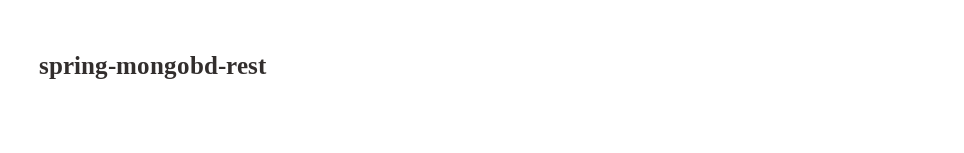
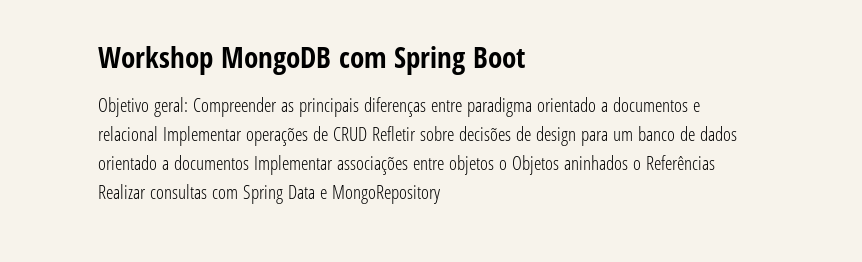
[39,56,267,79] spring-mongobd-rest -> [98,46,526,75] [98,97,700,117] [98,126,737,146] [98,155,715,175] [98,184,440,204] Workshop MongoDB com Spring Boot // Objetivo geral: Compreender as principais diferenças entre paradigma orientado a documentos e relacional Implementar operações de CRUD Refletir sobre decisões de design para um banco de dados orientado a documentos Implementar associações entre objetos o Objetos aninhados o Referências Realizar consultas com Spring Data e MongoRepository

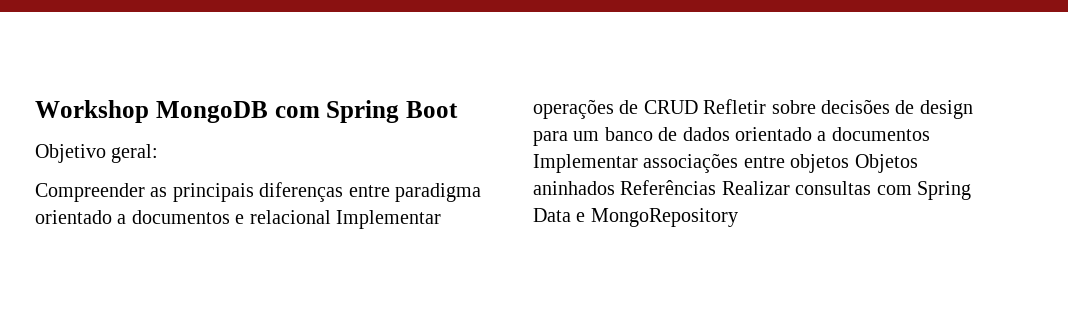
(188, 107) none -> (159, 153) //
[498,160,507,170] o -> (850, 163) none
[632,160,641,170] o -> (615, 188) none

